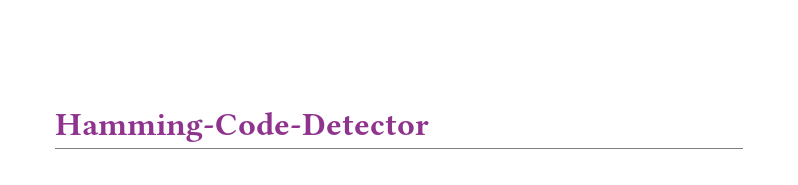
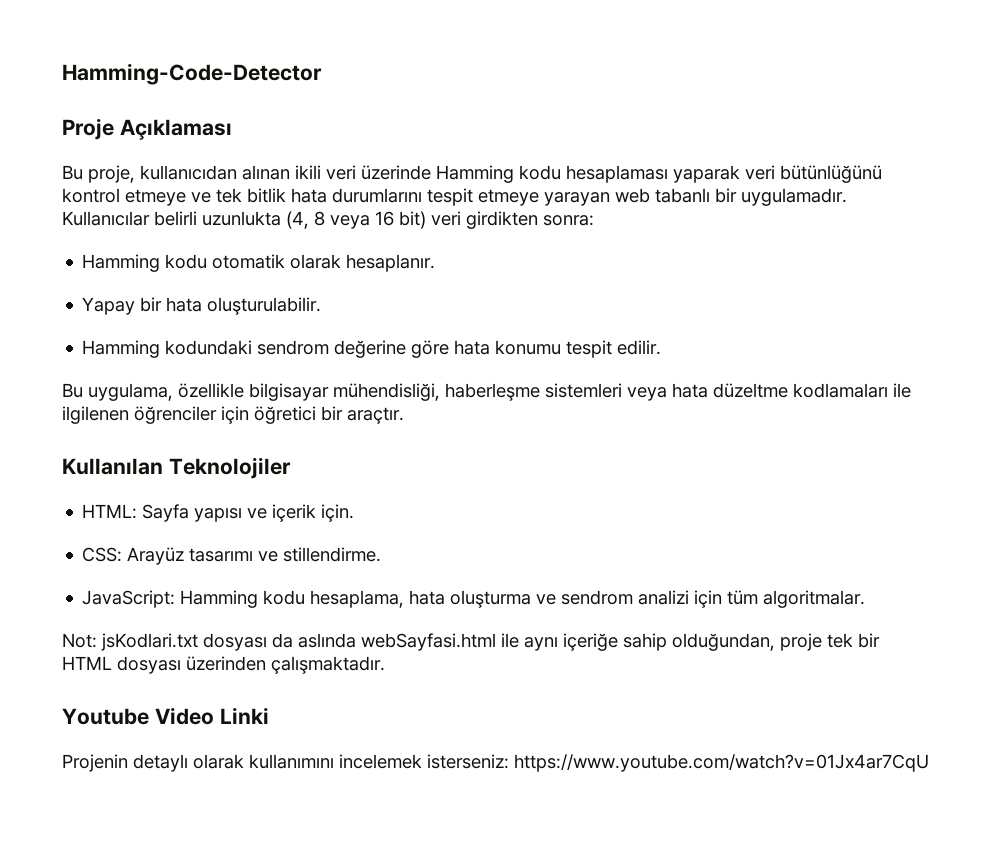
(429, 127) none -> [62,118,232,140] [62,165,882,183] [62,188,847,206] [62,211,594,229] [82,254,436,272] [82,297,322,315] [82,340,662,358] [62,383,911,401] [62,406,404,424] [62,457,291,479] [82,504,355,522] [82,547,382,565] [82,590,866,608] [62,633,880,651] [62,656,385,674] [62,707,269,725] [62,754,929,772] // Proje Açıklaması // Bu proje, kullanıcıdan alınan ikili veri üzerinde Hamming kodu hesaplaması yaparak veri bütünlüğünü kontrol etmeye ve tek bitlik hata durumlarını tespit etmeye yarayan web tabanlı bir uygulamadır. Kullanıcılar belirli uzunlukta (4, 8 veya 16 bit) veri girdikten sonra: // Hamming kodu otomatik olarak hesaplanır. // Yapay bir hata oluşturulabilir. // Hamming kodundaki sendrom değerine göre hata konumu tespit edilir. // Bu uygulama, özellikle bilgisayar mühendisliği, haberleşme sistemleri veya hata düzeltme kodlamaları ile ilgilenen öğrenciler için öğretici bir araçtır. // Kullanılan Teknolojiler // HTML: Sayfa yapısı ve içerik için. // CSS: Arayüz tasarımı ve stillendirme. // JavaScript: Hamming kodu hesaplama, hata oluşturma ve sendrom analizi için tüm algoritmalar. // Not: jsKodlari.txt dosyası da aslında webSayfasi.html ile aynı içeriğe sahip olduğundan, proje tek bir HTML dosyası üzerinden çalışmaktadır. // Youtube Video Linki // Projenin detaylı olarak kullanımını incelemek isterseniz: https://www.youtube.com/watch?v=01Jx4ar7CqU

